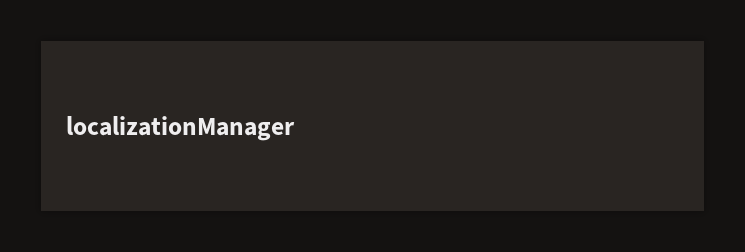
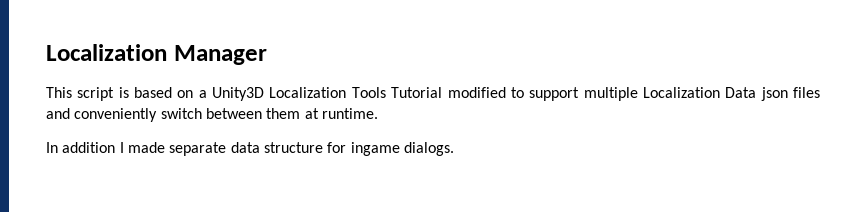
[66,116,295,141] localizationManager -> [46,44,267,65] [46,87,821,101] [46,108,378,122] [46,142,454,156] Localization Manager // This script is based on a Unity3D Localization Tools Tutorial modified to support multiple Localization Data json files and conveniently switch between them at runtime. // In addition I made separate data structure for ingame dialogs.

